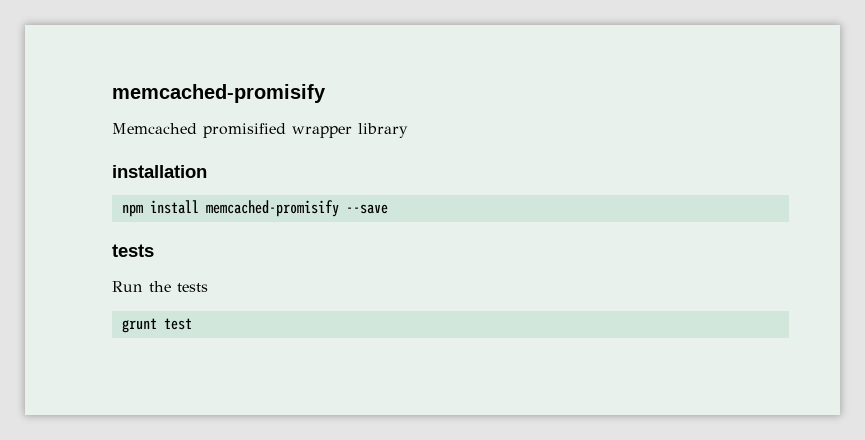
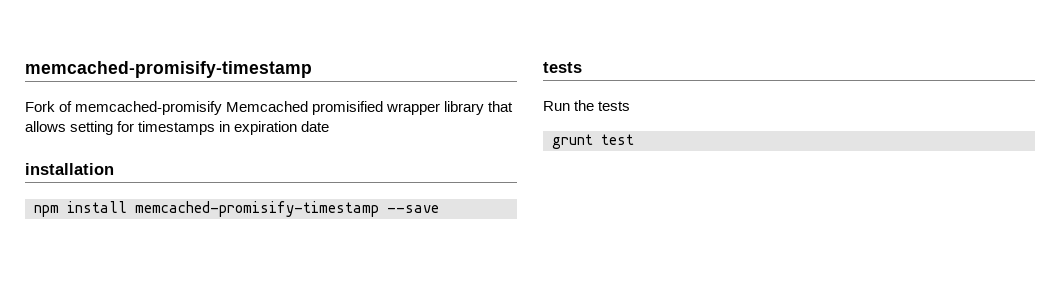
[112,84,326,103] memcached-promisify // -> [25,61,312,78] [25,101,223,115] memcached-promisify-timestamp // Fork of memcached-promisify
(408, 130) none -> [488,101,514,112] [25,121,330,135] that allows setting for timestamps in expiration date
[205,200,339,217] memcached-promisify -> [135,201,379,217] memcached-promisify-timestamp

